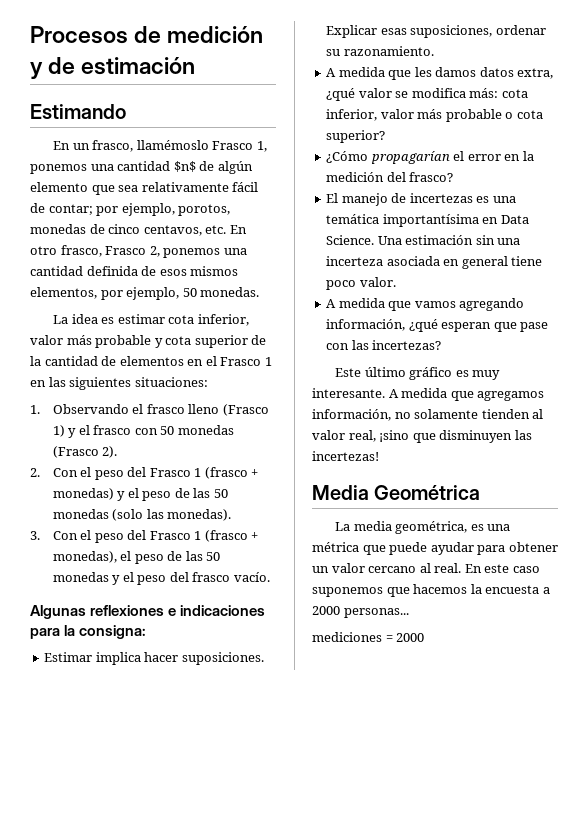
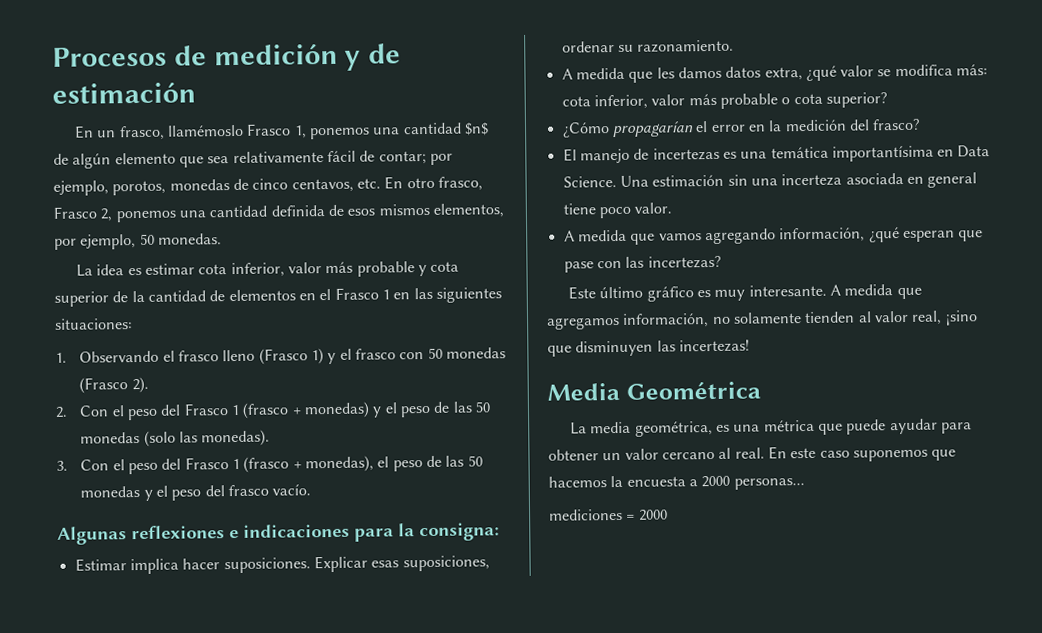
[30,104,126,119] // Estimando -> (196, 93) none

